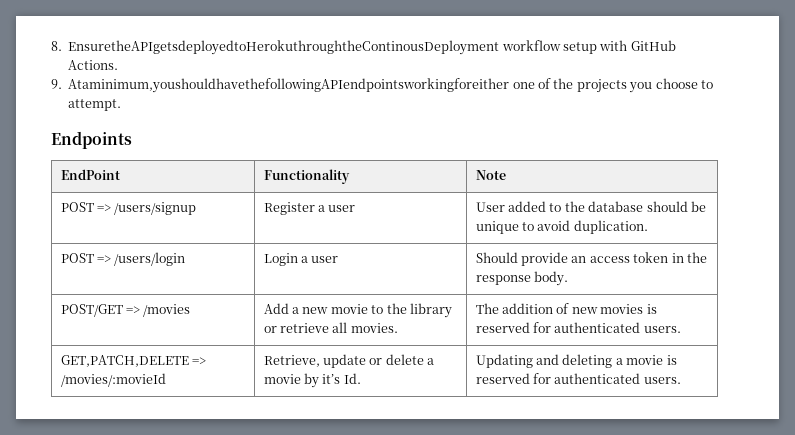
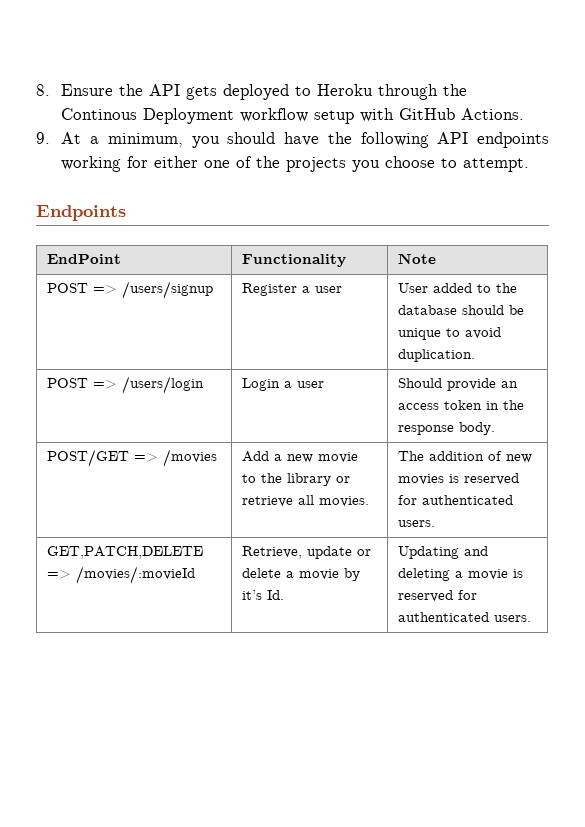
[68,40,500,55] EnsuretheAPIgetsdeployedtoHerokuthroughtheContinousDeployment -> [61,84,468,100] [61,108,235,124] Ensure the API gets deployed to Heroku through the Continous Deployment
[68,78,510,93] Ataminimum,youshouldhavethefollowingAPIendpointsworkingforeither -> [61,132,549,148] [61,156,199,172] At a minimum, you should have the following API endpoints working for either

